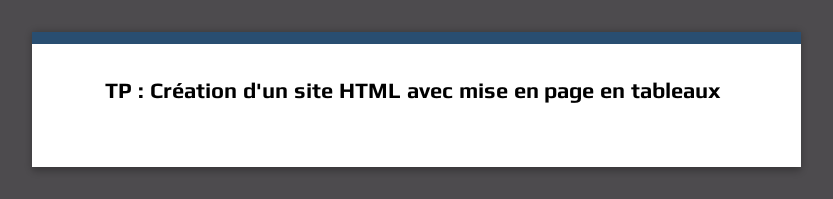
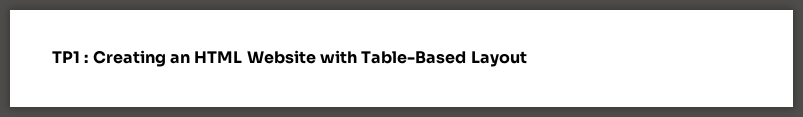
[105,82,722,103] TP : Création d'un site HTML avec mise en page en tableaux -> [52,50,527,67] TP1 : Creating an HTML Website with Table-Based Layout

